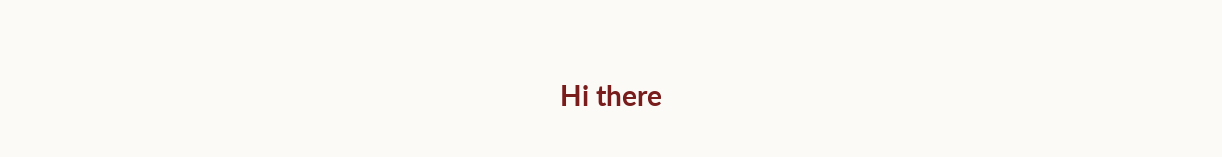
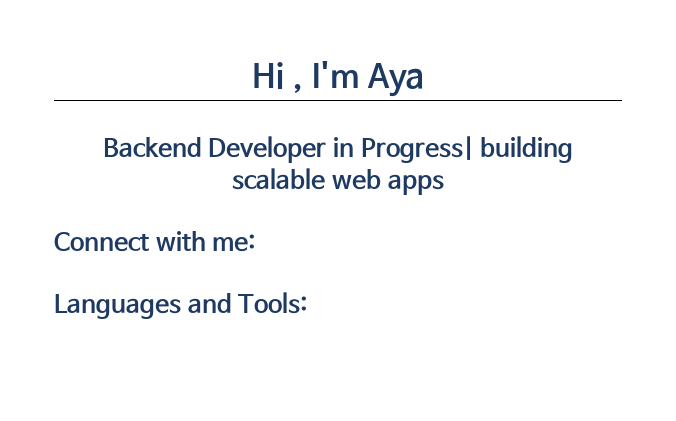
[596,85,663,106] there -> [293,61,424,97] [102,136,574,163] [232,168,444,195] [54,231,256,252] [54,292,308,319] , I'm Aya // Backend Developer in Progress| building scalable web apps // Connect with me: // Languages and Tools:

